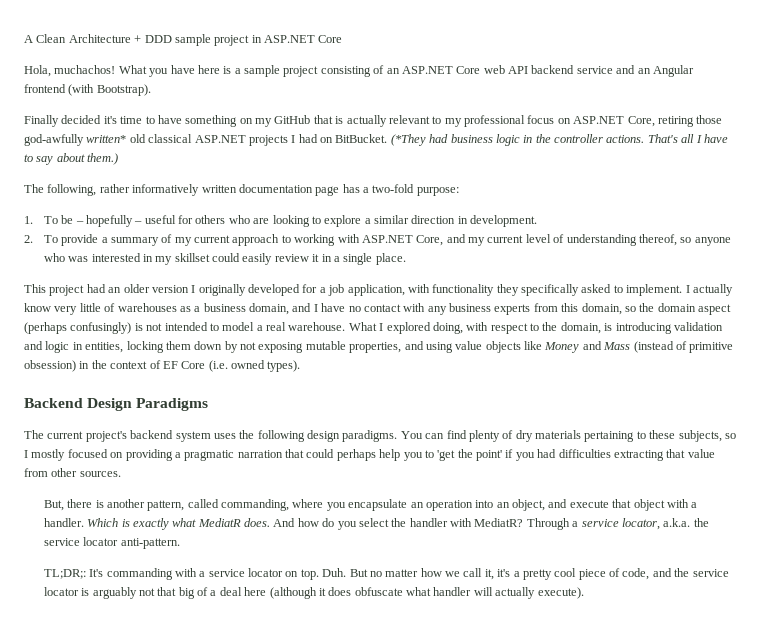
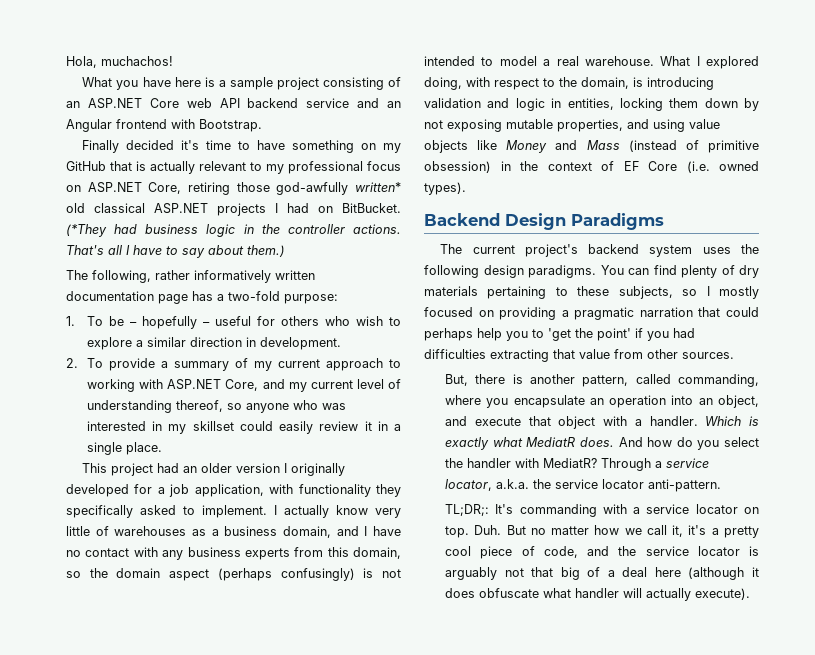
[24,34,343,46] A Clean Architecture + DDD sample project in ASP.NET Core // -> (66, 62) none
(116, 69) none -> (173, 61) //
[68,84,151,96] (with Bootstrap). -> [171,119,262,132] with Bootstrap.
[253,215,310,227] are looking -> [356,316,384,326] wish

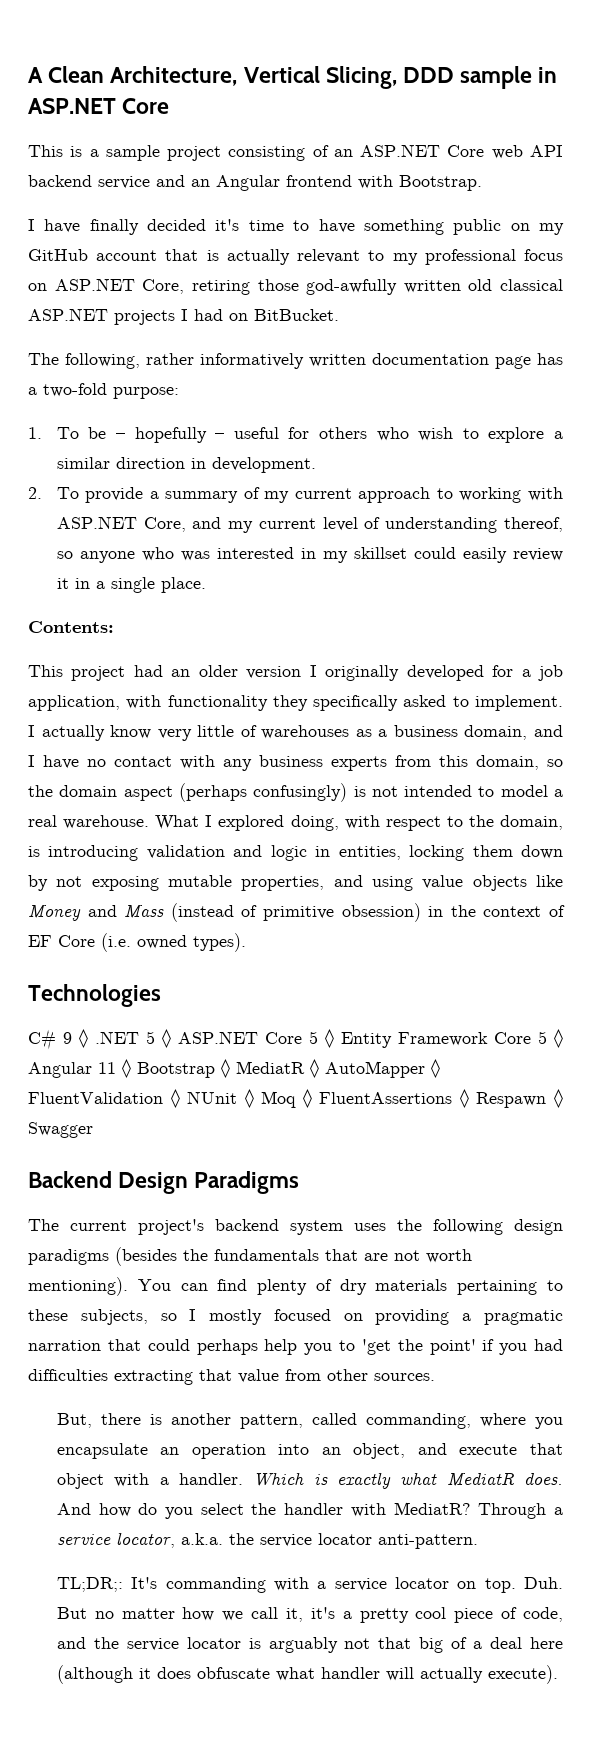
[66,56,173,68] [82,77,201,90] Hola, muchachos! // What you have here -> [28,66,558,89] [28,98,170,114] [28,145,63,157] A Clean Architecture, Vertical Slicing, DDD sample in ASP.NET Core // This
[82,140,120,153] Finally -> [28,219,139,235] I have finally
(355, 146) none -> [453,219,502,235] public
(106, 166) none -> [96,250,158,261] account
[355,182,401,192] written* -> [403,280,461,293] written
[66,224,401,237] [66,245,285,258] (*They had business logic in the controller actions. That's all I have to say about them.) -> (339, 315) none
(163, 448) none -> [28,621,114,633] // Contents:
(466, 188) none -> [28,984,161,1007] [28,1029,563,1050] [28,1059,440,1078] [28,1089,563,1108] [28,1122,93,1138] // Technologies // C# 9 ◊ .NET 5 ◊ ASP.NET Core 5 ◊ Entity Framework Core 5 ◊ Angular 11 ◊ Bootstrap ◊ MediatR ◊ AutoMapper ◊ FluentValidation ◊ NUnit ◊ Moq ◊ FluentAssertions ◊ Respawn ◊ Swagger
[528,265,596,278] paradigms. -> [28,1247,472,1266] [28,1277,128,1296] paradigms (besides the fundamentals that are not worth mentioning).

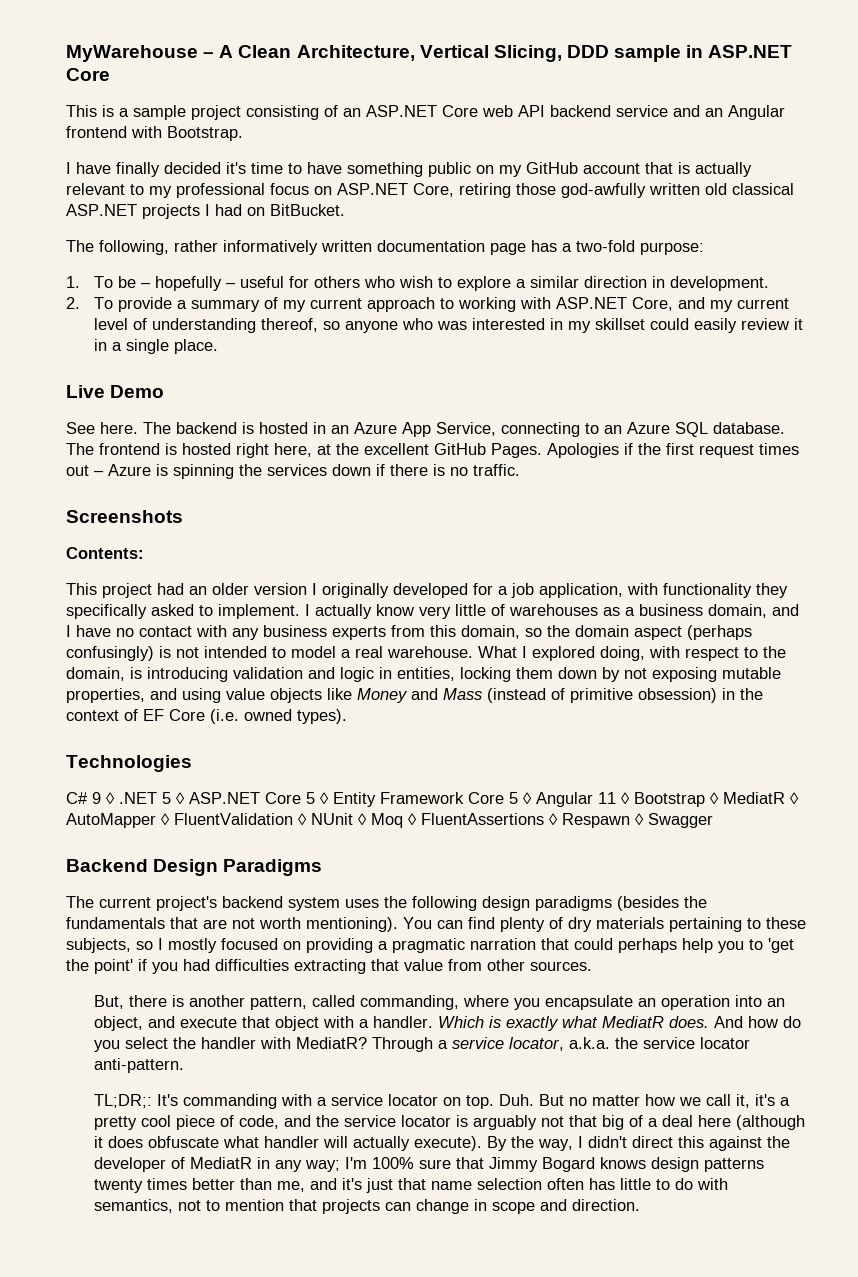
(28, 75) none -> [66,45,215,62] MyWarehouse –
(206, 585) none -> [66,385,165,398] [66,422,785,437] [66,443,799,458] [66,464,520,479] [66,510,183,523] // Live Demo // See here. The backend is hosted in an Azure App Service, connecting to an Azure SQL database. The frontend is hosted right here, at the excellent GitHub Pages. Apologies if the first request times out – Azure is spinning the services down if there is no traffic. // Screenshots
(558, 1674) none -> [486,1136,790,1151] [93,1157,764,1172] [93,1178,728,1193] [93,1199,640,1214] By the way, I didn't direct this against the developer of MediatR in any way; I'm 100% sure that Jimmy Bogard knows design patterns twenty times better than me, and it's just that name selection often has little to do with semantics, not to mention that projects can change in scope and direction.

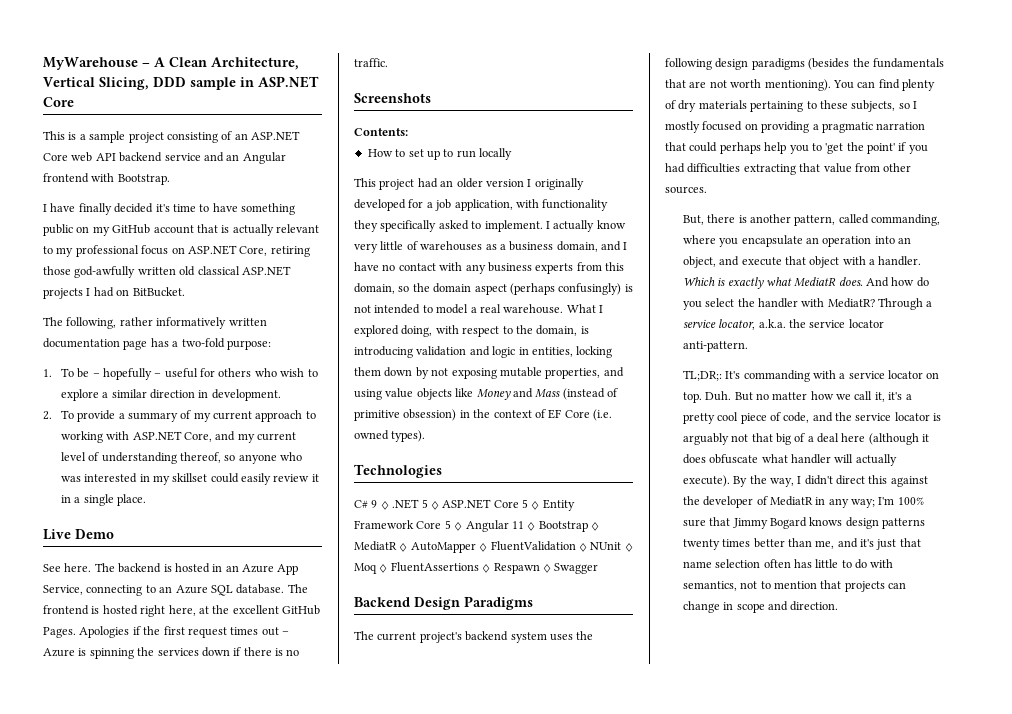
(144, 553) none -> [367,148,512,160] // How to set up to run locally

